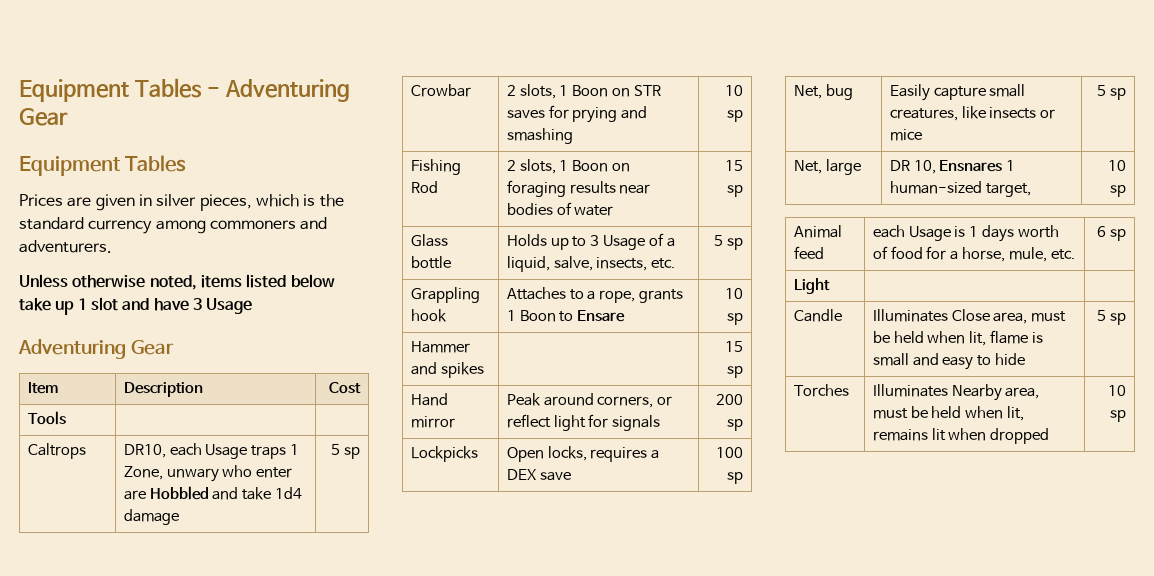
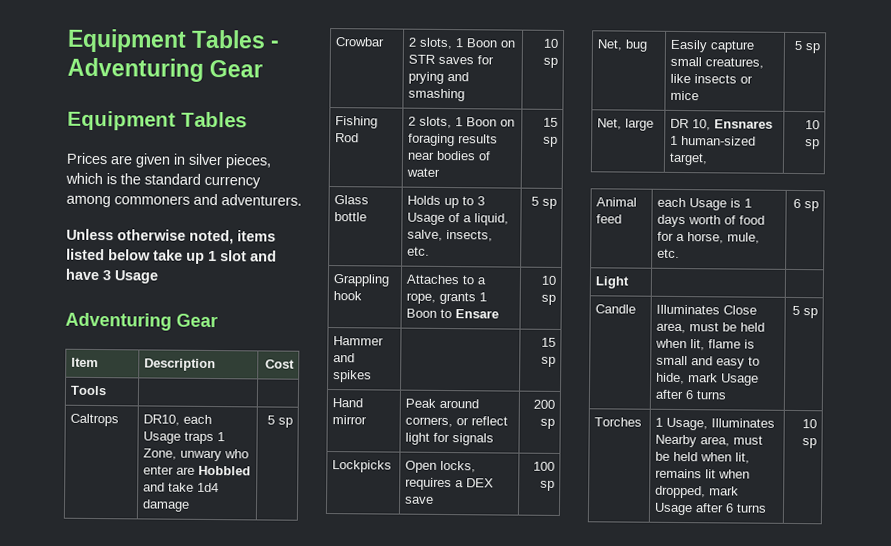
[995,353,1026,365] hide -> [656,372,760,386] [655,389,728,400] hide, mark Usage after 6 turns
(849, 390) none -> [655,417,709,431] 1 Usage,
[990,428,1050,444] dropped -> [655,485,740,499] [654,502,768,516] dropped, mark Usage after 6 turns

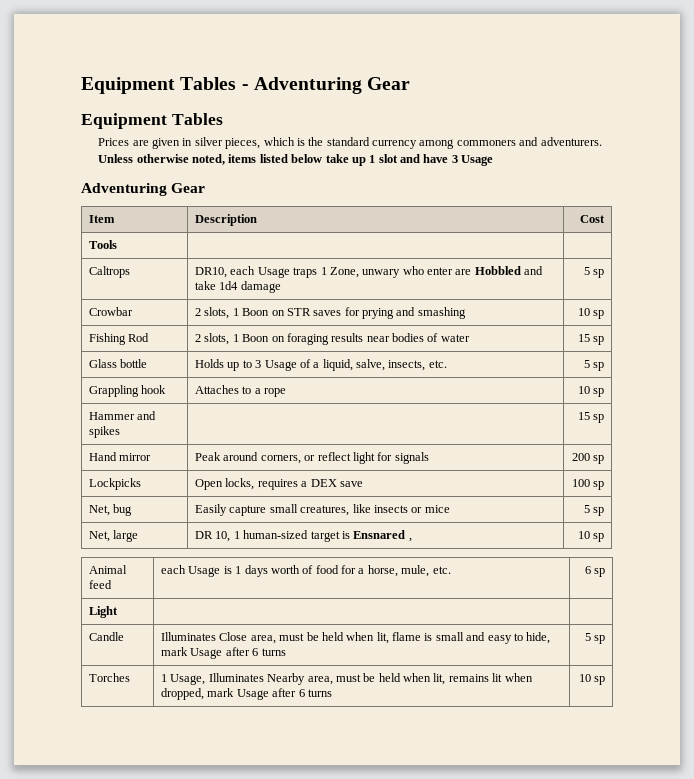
[406,291,488,305] [406,308,500,319] rope, grants 1 Boon to Ensare -> [264,388,287,397] rope
[714,119,774,129] Ensnares -> (231, 536) none
[669,152,709,166] target, -> [310,530,412,542] target is Ensnared ,

